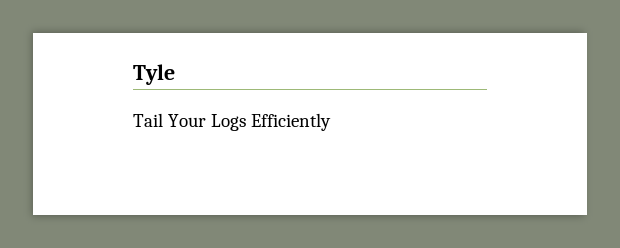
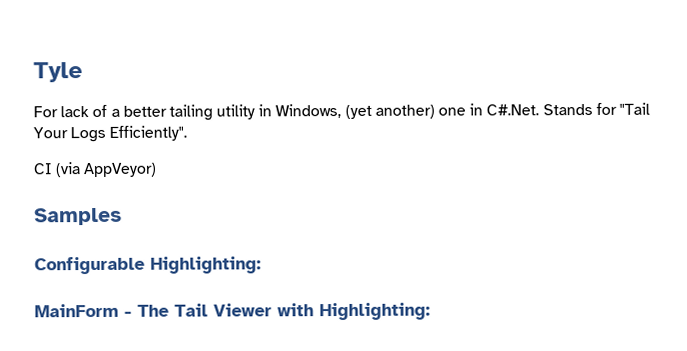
[133,113,332,131] Tail Your Logs Efficiently -> [33,102,650,121] [33,125,188,143] [33,162,158,178] [34,207,122,226] [34,256,261,275] [34,302,430,321] For lack of a better tailing utility in Windows, (yet another) one in C#.Net. Stands for "Tail Your Logs Efficiently". // CI (via AppVeyor) // Samples // Configurable Highlighting: // MainForm - The Tail Viewer with Highlighting:

